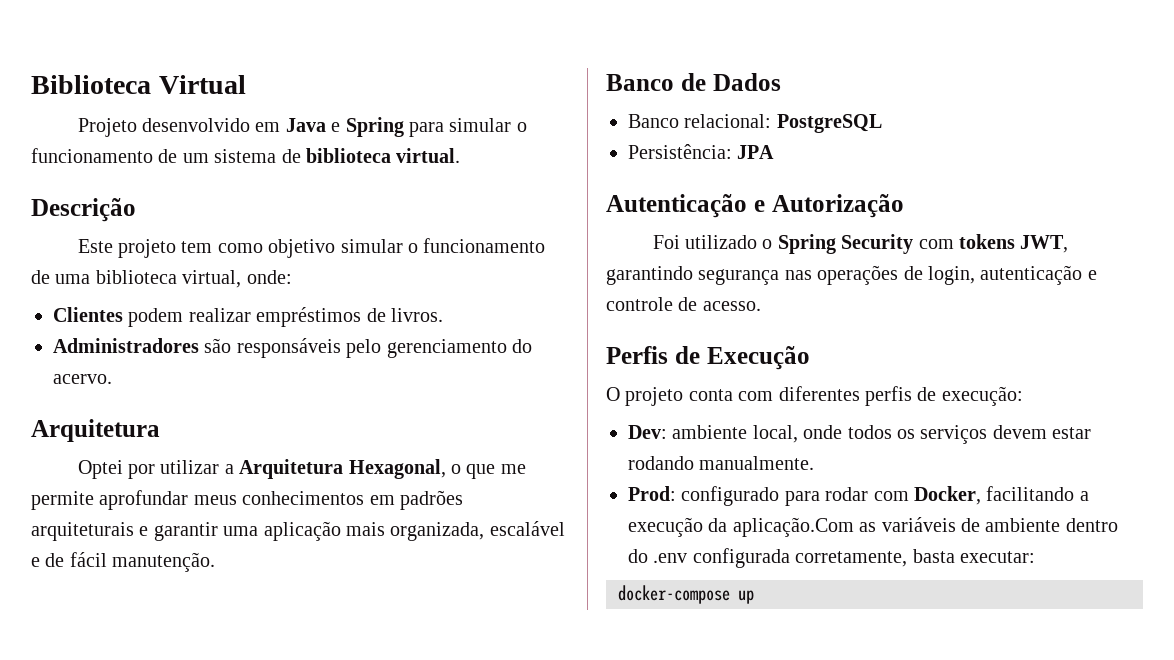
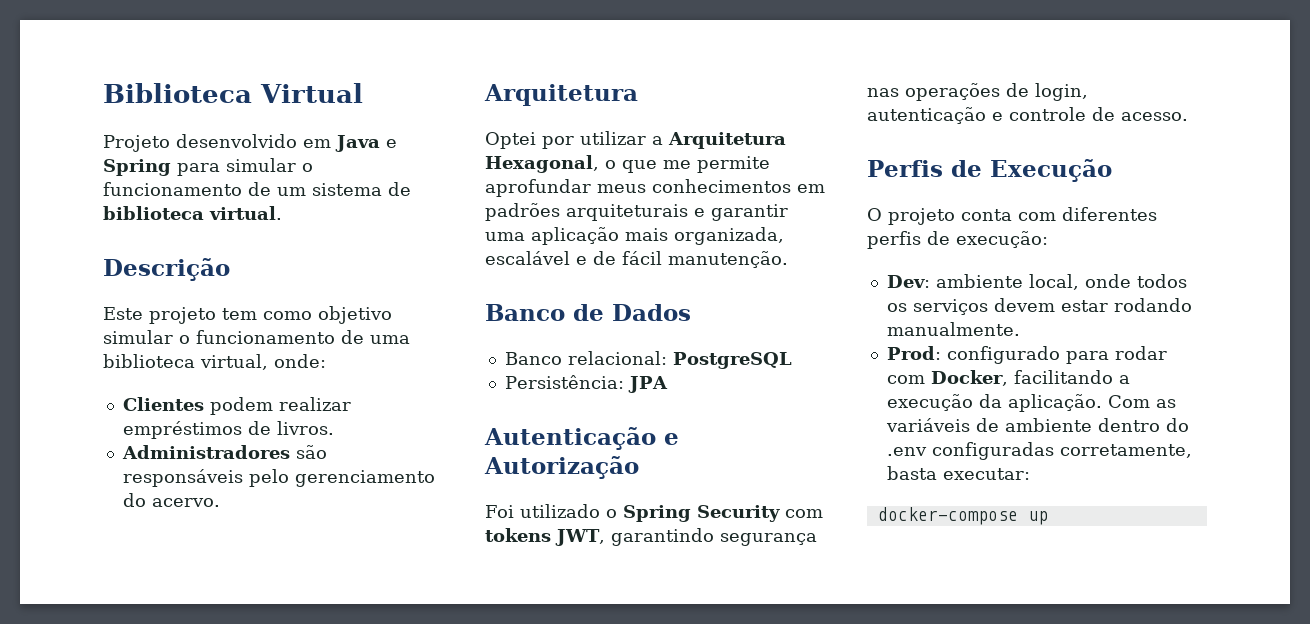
[732,517,854,537] aplicação.Com -> [1007,394,1150,412] aplicação. Com
[692,548,790,568] configurada -> [931,442,1054,460] configuradas

